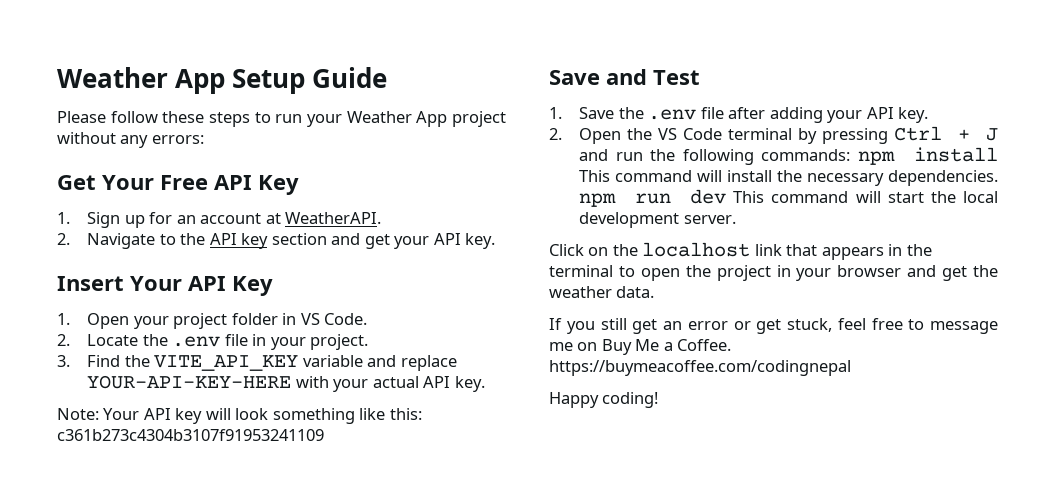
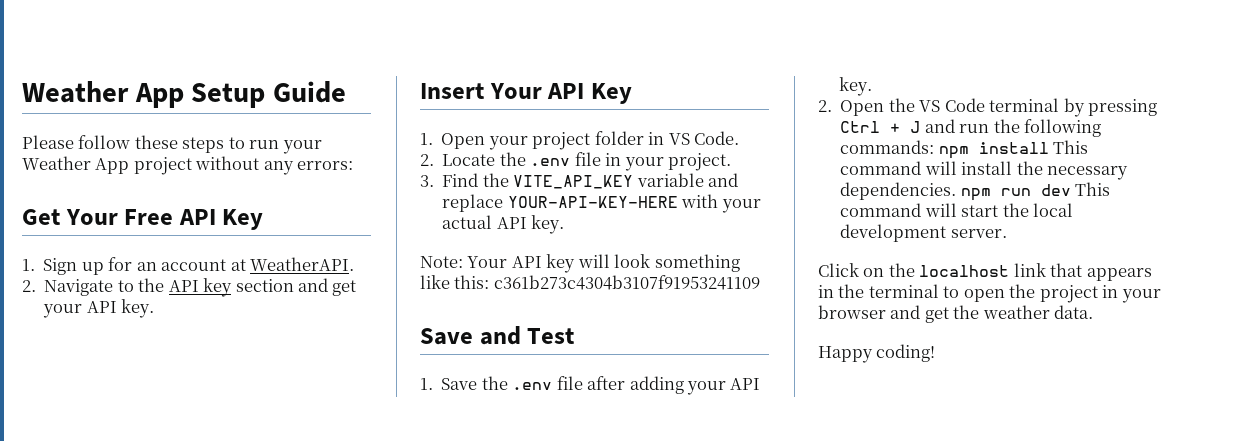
[549,318,998,334] [549,339,732,355] [549,360,851,376] // If you still get an error or get stuck, feel free to message me on Buy Me a Coffee. https://buymeacoffee.com/codingnepal -> (1094, 312) none

